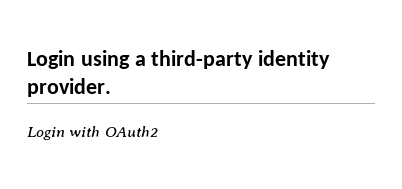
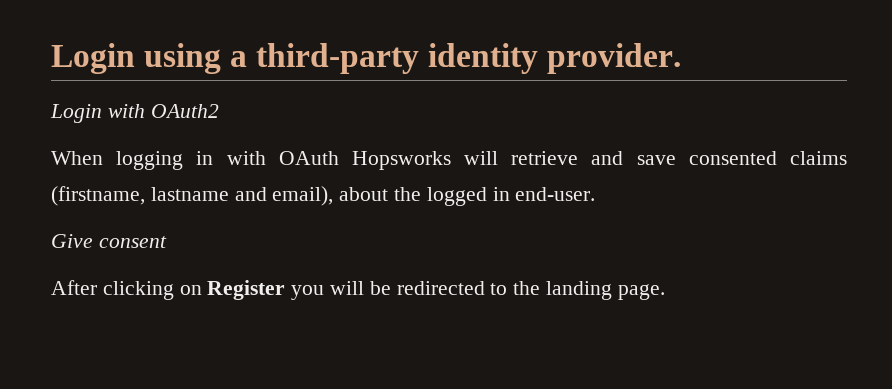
(158, 131) none -> [51,151,847,170] [51,186,596,206] [51,234,167,248] [51,280,665,300] // When logging in with OAuth Hopsworks will retrieve and save consented claims (firstname, lastname and email), about the logged in end-user. // Give consent // After clicking on Register you will be redirected to the landing page.

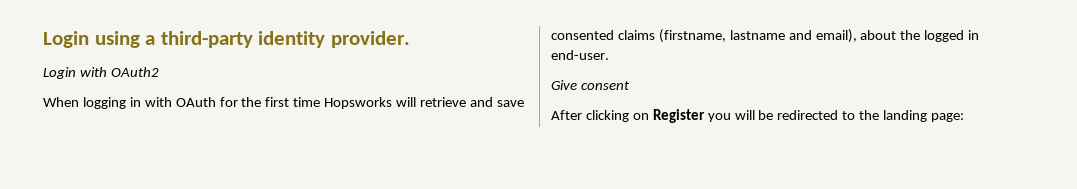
(339, 158) none -> [219,97,321,107] for the first time
[617,284,665,300] page. -> [931,113,965,122] page:

